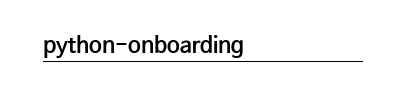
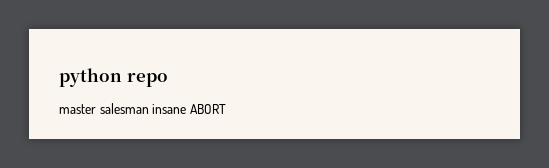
[43,35,244,59] python-onboarding -> [59,68,168,87] [59,103,226,114] python repo // master salesman insane ABORT

